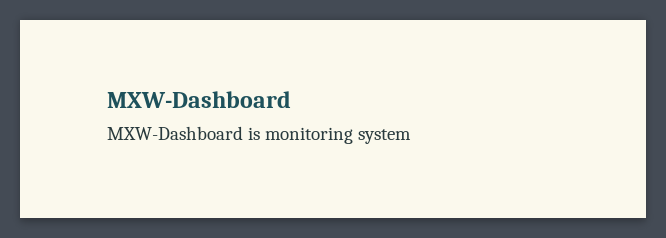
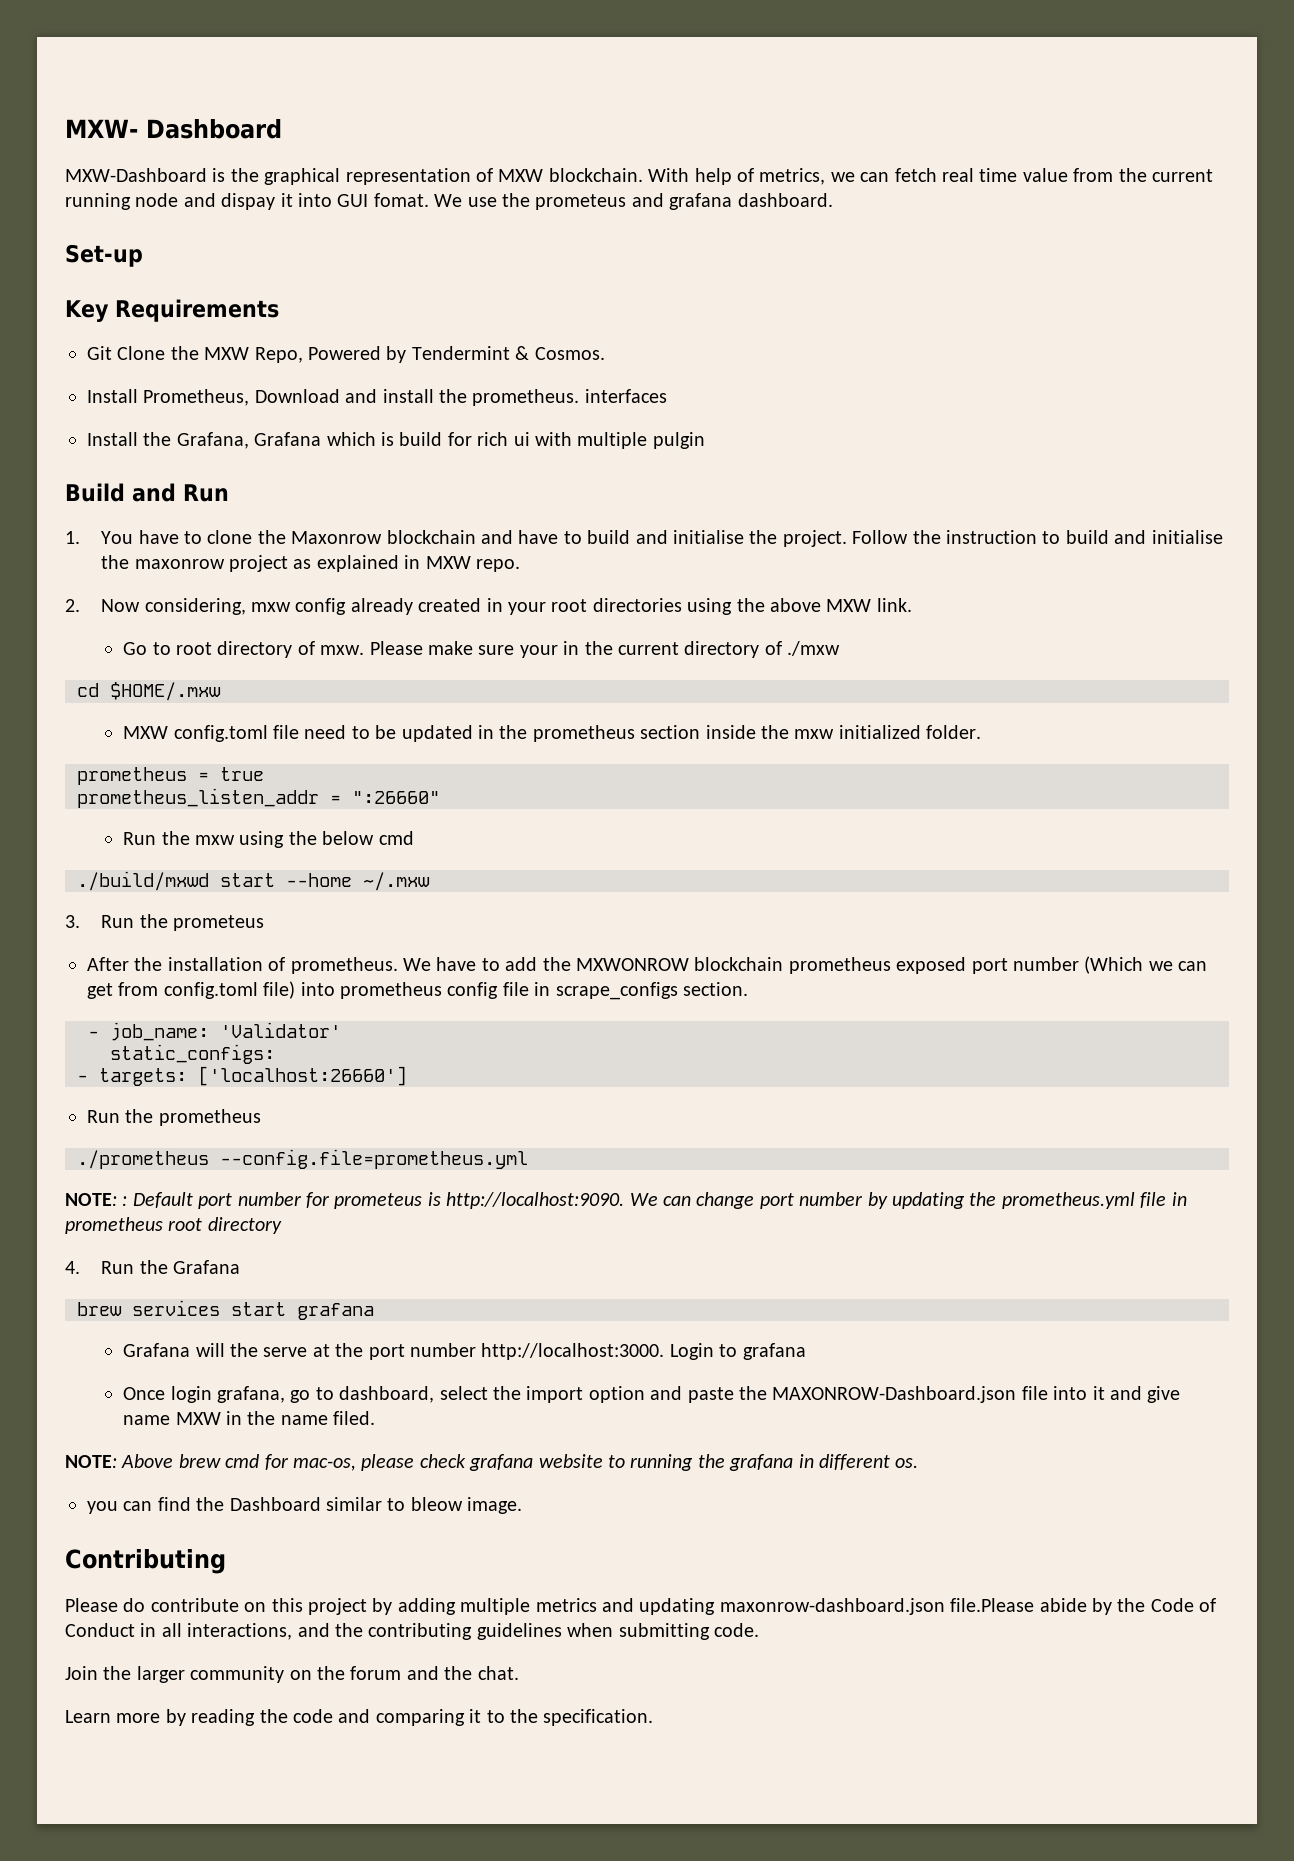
[107,91,291,108] MXW-Dashboard -> [65,119,282,139] MXW- Dashboard
[265,127,412,144] monitoring system -> [230,168,1213,185] [65,193,833,210] [65,244,143,267] [65,299,279,322] [87,346,605,363] [87,389,667,406] [87,432,705,449] [65,483,229,502] [65,530,1223,547] [101,555,520,572] [65,598,912,615] [123,641,841,658] [77,682,221,701] [123,725,982,742] [77,767,264,785] [77,788,440,808] [123,831,414,848] [77,871,430,891] [65,914,264,931] [87,956,1208,974] [87,981,748,1000] [88,1022,341,1041] [110,1044,275,1064] [77,1066,407,1086] [87,1109,261,1126] [77,1149,528,1169] [65,1192,1187,1209] [65,1217,282,1234] [65,1260,240,1274] [77,1300,374,1320] [123,1343,806,1360] [123,1386,1181,1403] [123,1411,376,1425] [65,1454,919,1471] [87,1497,523,1514] [65,1549,226,1574] [65,1598,1217,1615] [65,1623,759,1640] [65,1666,519,1683] [65,1709,654,1726] the graphical representation of MXW blockchain. With help of metrics, we can fetch real time value from the current running node and dispay it into GUI fomat. We use the prometeus and grafana dashboard. // Set-up // Key Requirements // Git Clone the MXW Repo, Powered by Tendermint & Cosmos. // Install Prometheus, Download and install the prometheus. interfaces // Install the Grafana, Grafana which is build for rich ui with multiple pulgin // Build and Run // 1. You have to clone the Maxonrow blockchain and have to build and initialise the project. Follow the instruction to build and initialise the maxonrow project as explained in MXW repo. // 2. Now considering, mxw config already created in your root directories using the above MXW link. // Go to root directory of mxw. Please make sure your in the current directory of ./mxw // cd $HOME/.mxw // MXW config.toml file need to be updated in the prometheus section inside the mxw initialized folder. // prometheus = true // prometheus_listen_addr = ":26660" // Run the mxw using the below cmd // ./build/mxwd start --home ~/.mxw // 3. Run the prometeus // After the installation of prometheus. We have to add the MXWONROW blockchain prometheus exposed port number (Which we can get from config.toml file) into prometheus config file in scrape_configs section. // - job_name: 'Validator' // static_configs: // - targets: ['localhost:26660'] // Run the prometheus // ./prometheus --config.file=prometheus.yml // NOTE: : Default port number for prometeus is http://localhost:9090. We can change port number by updating the prometheus.yml file in prometheus root directory // 4. Run the Grafana // brew services start grafana // Grafana will the serve at the port number http://localhost:3000. Login to grafana // Once login grafana, go to dashboard, select the import option and paste the MAXONROW-Dashboard.json file into it and give name MXW in the name filed. // NOTE: Above brew cmd for mac-os, please check grafana website to running the grafana in different os. // you can find the Dashboard similar to bleow image. // Contributing // Please do contribute on this project by adding multiple metrics and updating maxonrow-dashboard.json file.Please abide by the Code of Conduct in all interactions, and the contributing guidelines when submitting code. // Join the larger community on the forum and the chat. // Learn more by reading the code and comparing it to the specification.

